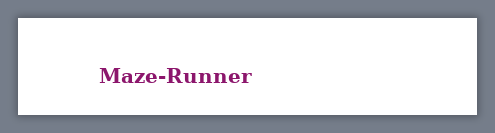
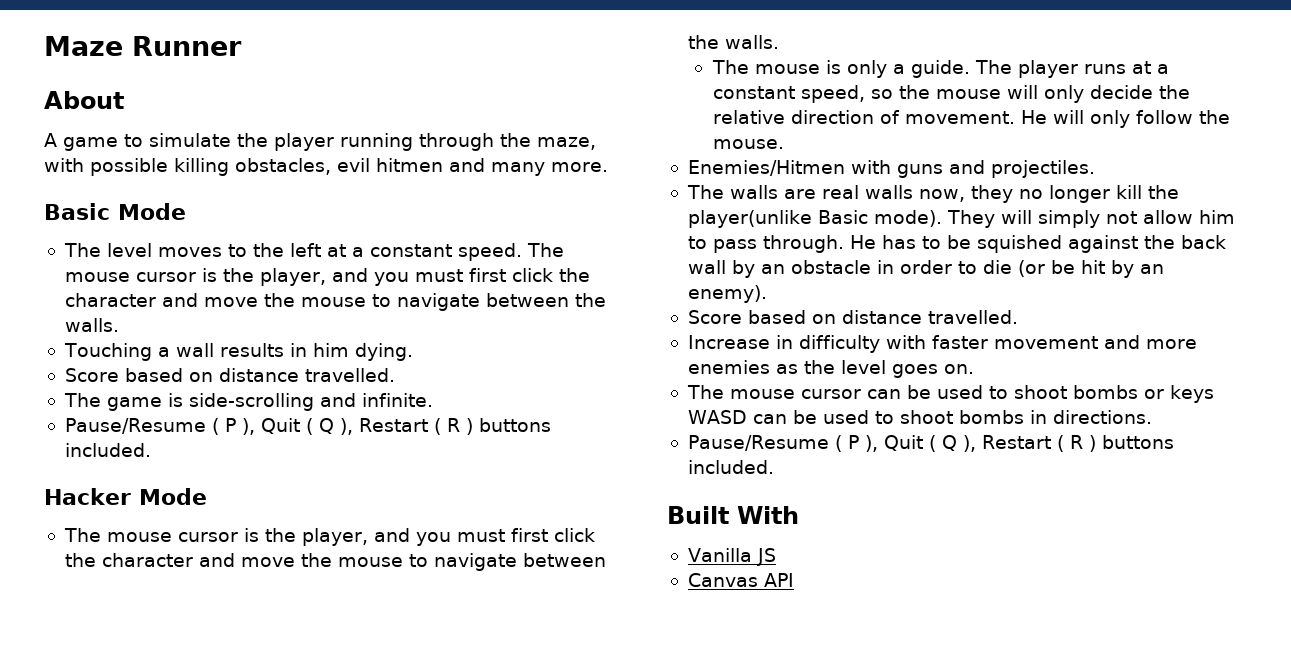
[99,68,252,83] Maze-Runner -> [44,36,242,56] [44,91,124,109] [44,133,596,151] [44,158,608,176] [44,203,186,220] [63,243,564,261] [64,268,590,286] [64,293,606,311] [64,318,119,332] [63,343,413,361] [64,368,395,382] [63,393,433,411] [64,418,551,435] [64,443,151,457] [44,488,207,505] [63,528,595,546] [64,553,606,571] [687,35,779,49] [711,60,1169,78] [712,85,1190,103] [712,110,1230,128] [712,139,784,149] [687,160,1095,178] [686,185,1179,203] [687,210,1235,228] [687,235,1226,253] [687,260,1164,278] [687,285,767,303] [687,310,1018,324] [687,335,1197,353] [687,360,974,378] [686,385,1214,403] [687,410,1152,424] [687,435,1174,452] [687,460,774,474] [667,506,799,524] [687,548,776,566] [687,573,794,587] Maze Runner // About // A game to simulate the player running through the maze, with possible killing obstacles, evil hitmen and many more. // Basic Mode // The level moves to the left at a constant speed. The mouse cursor is the player, and you must first click the character and move the mouse to navigate between the walls. // Touching a wall results in him dying. // Score based on distance travelled. // The game is side-scrolling and infinite. // Pause/Resume ( P ), Quit ( Q ), Restart ( R ) buttons included. // Hacker Mode // The mouse cursor is the player, and you must first click the character and move the mouse to navigate between the walls. // The mouse is only a guide. The player runs at a constant speed, so the mouse will only decide the relative direction of movement. He will only follow the mouse. // Enemies/Hitmen with guns and projectiles. // The walls are real walls now, they no longer kill the player(unlike Basic mode). They will simply not allow him to pass through. He has to be squished against the back wall by an obstacle in order to die (or be hit by an enemy). // Score based on distance travelled. // Increase in difficulty with faster movement and more enemies as the level goes on. // The mouse cursor can be used to shoot bombs or keys WASD can be used to shoot bombs in directions. // Pause/Resume ( P ), Quit ( Q ), Restart ( R ) buttons included. // Built With // Vanilla JS // Canvas API

